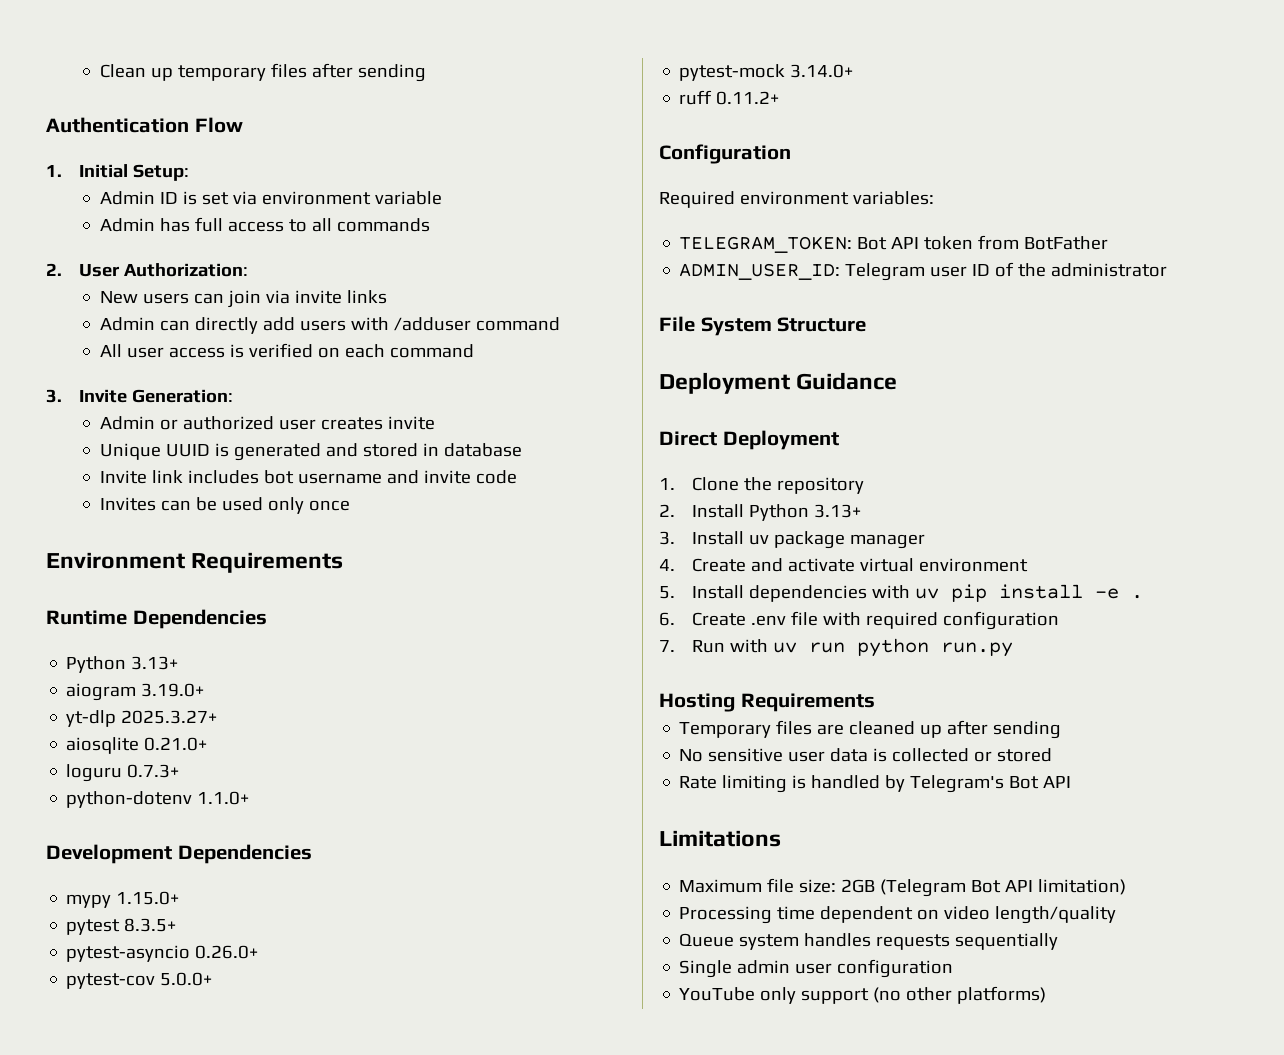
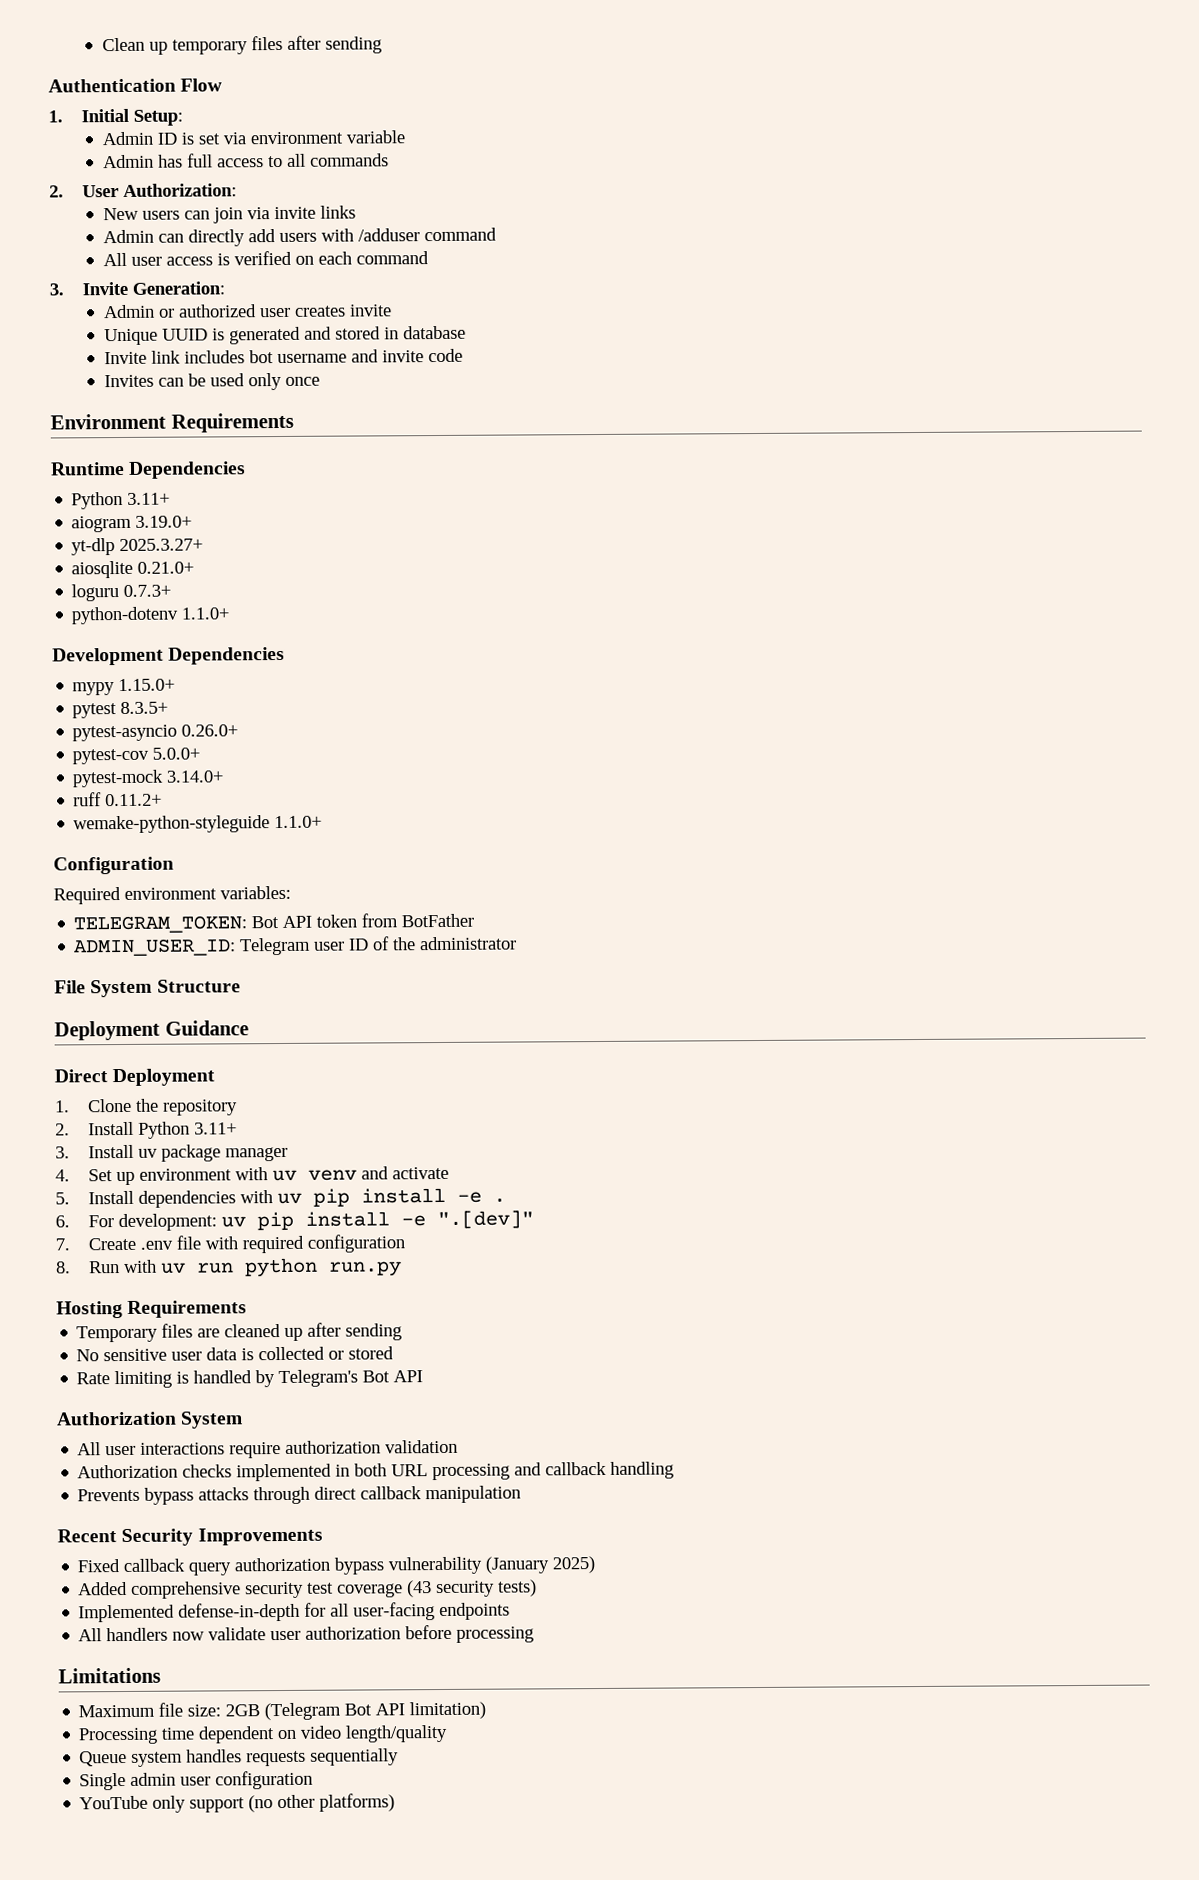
[131,656,179,670] 3.13+ -> [127,492,171,505] 3.11+
(780, 98) none -> [73,815,323,834] // wemake-python-styleguide 1.1.0+
[814,504,862,518] 3.13+ -> [194,1122,238,1135] 3.11+
[692,558,747,572] Create -> [88,1167,358,1186] Set up environment with uv venv
[860,558,1029,572] virtual environment -> (450, 1173) none
(675, 619) none -> [88,1210,535,1232] [55,1238,70,1251] For development: uv pip install -e ".[dev]" // 7.
[659,640,675,652] 7. -> [56,1261,71,1274] 8.
(1072, 782) none -> [56,1411,244,1429] [77,1439,459,1459] [77,1461,675,1482] [77,1485,522,1505] [57,1527,323,1547] [77,1556,596,1576] [78,1579,538,1599] [78,1602,511,1623] [78,1624,535,1643] // Authorization System // All user interactions require authorization validation // Authorization checks implemented in both URL processing and callback handling // Prevents bypass attacks through direct callback manipulation // Recent Security Improvements // Fixed callback query authorization bypass vulnerability (January 2025) // Added comprehensive security test coverage (43 security tests) // Implemented defense-in-depth for all user-facing endpoints // All handlers now validate user authorization before processing

